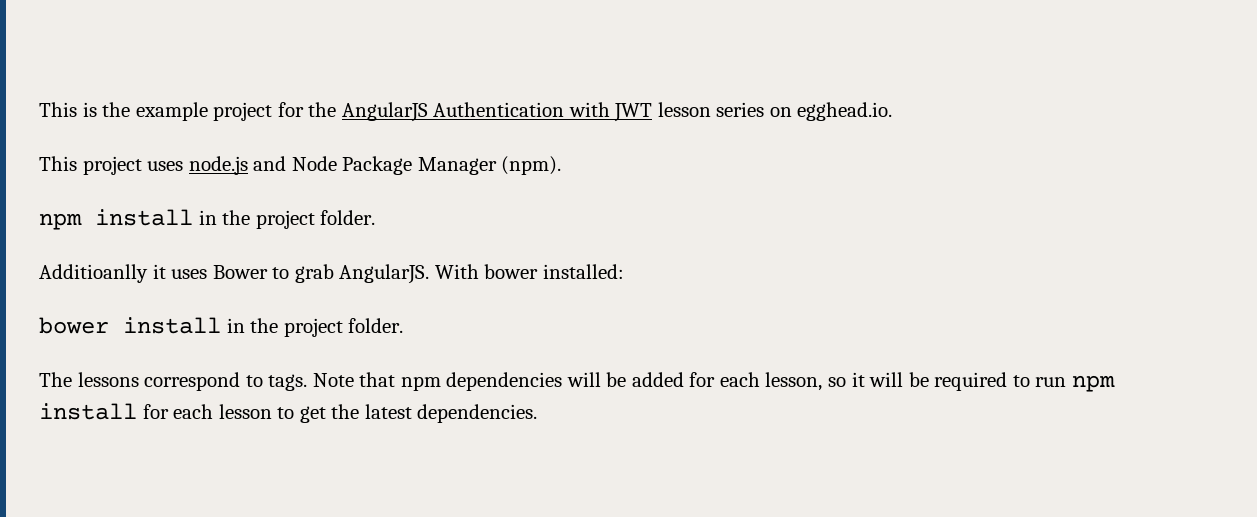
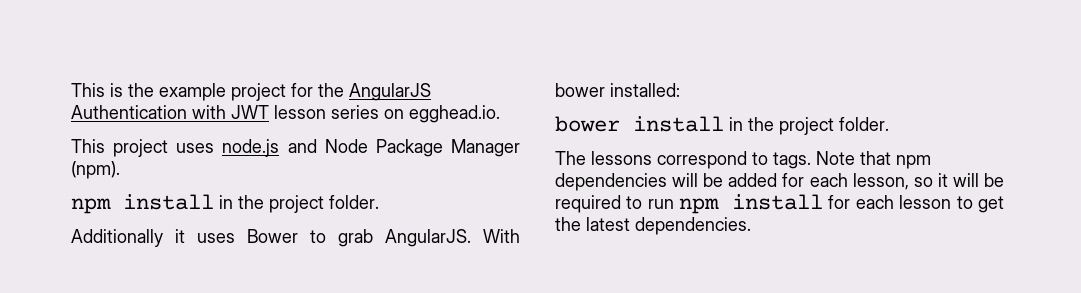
[39,264,148,283] Additioanlly -> [71,229,163,247] Additionally

